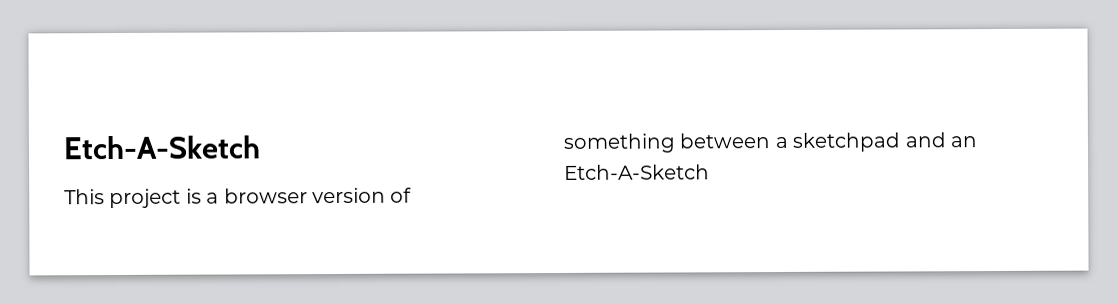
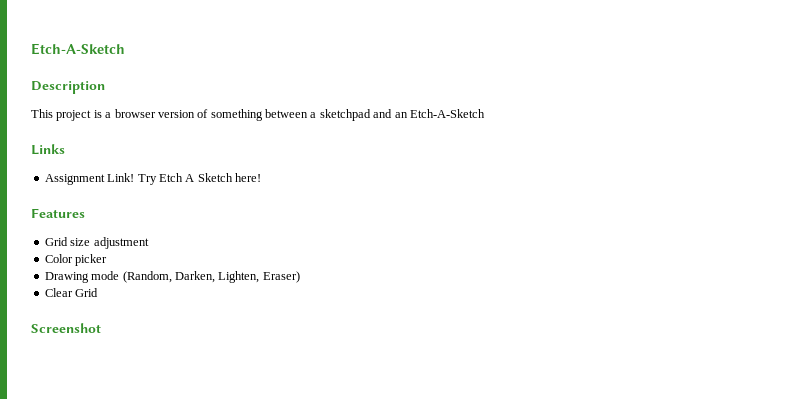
[63,135,261,160] Etch-A-Sketch -> [31,43,125,55] [31,81,105,94] Etch-A-Sketch // Description
(710, 172) none -> [31,144,65,155] [44,173,261,185] [31,208,85,218] [44,237,149,249] [44,254,108,266] [44,271,300,283] [44,288,99,297] [31,323,101,333] // Links // Assignment Link! Try Etch A Sketch here! // Features // Grid size adjustment // Color picker // Drawing mode (Random, Darken, Lighten, Eraser) // Clear Grid // Screenshot

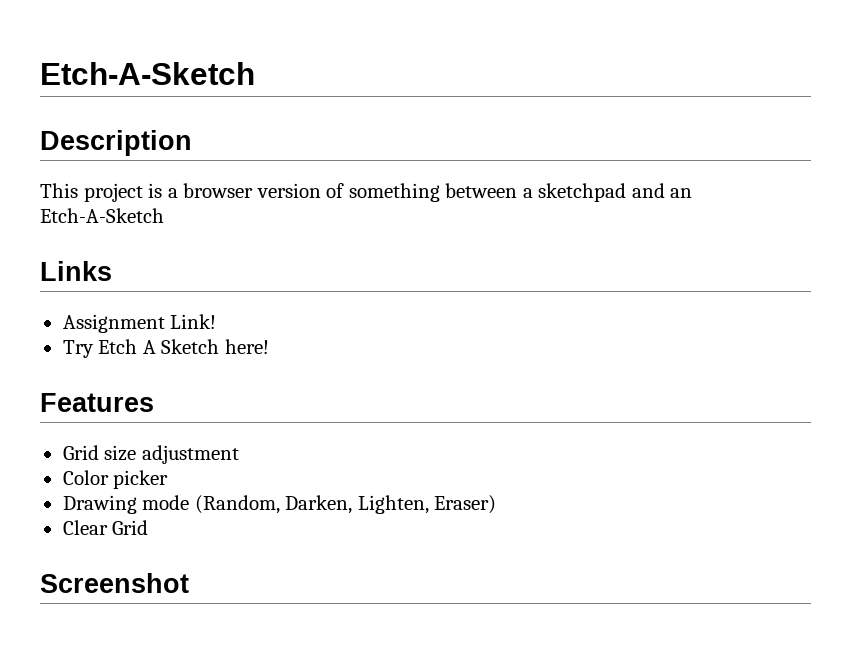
(135, 177) none -> (217, 321) //

